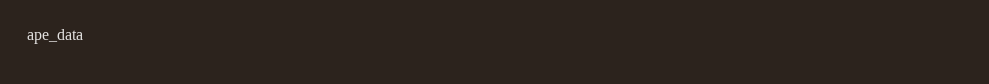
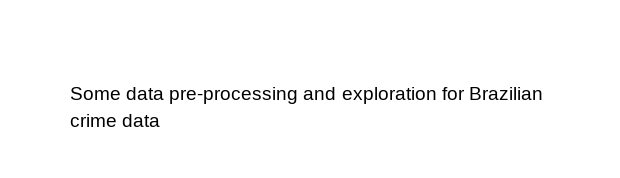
[27,29,83,44] ape_data -> [70,87,543,104] [70,114,161,127] Some data pre-processing and exploration for Brazilian crime data

